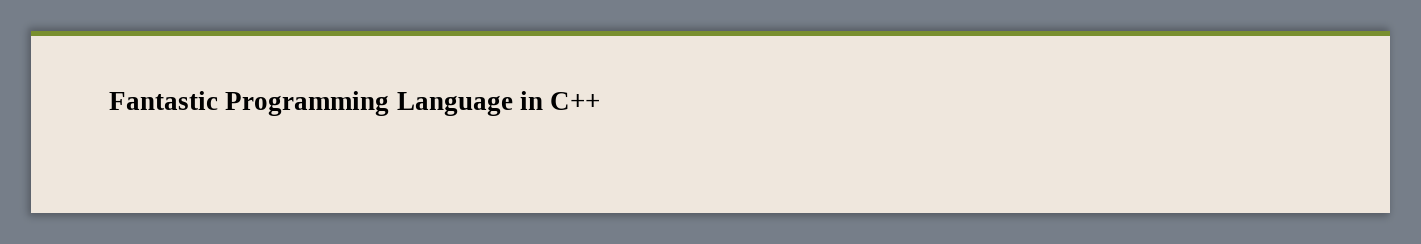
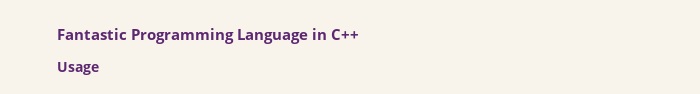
(601, 101) none -> [57,62,99,75] // Usage

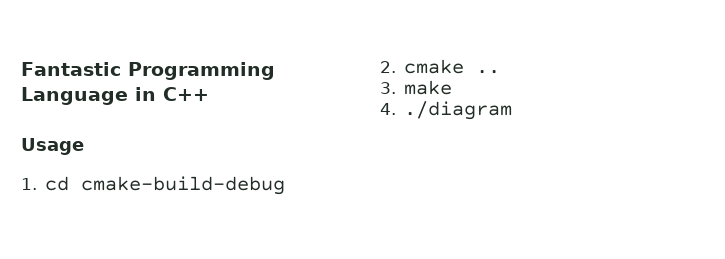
(99, 68) none -> [21,176,286,195] [380,59,501,74] [380,80,453,95] [380,101,513,120] // 1. cd cmake-build-debug // 2. cmake .. // 3. make // 4. ./diagram

